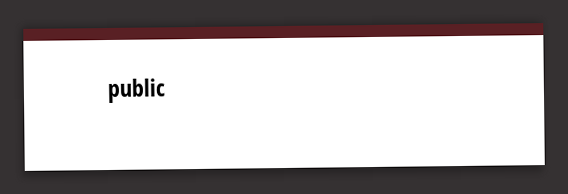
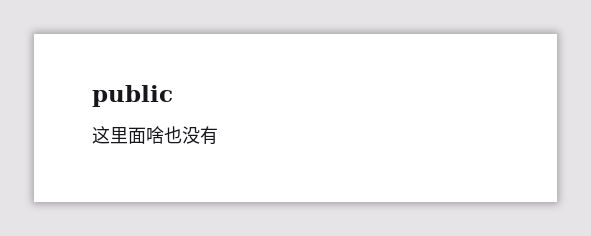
(166, 90) none -> [92,126,218,145] // 这里面啥也没有

